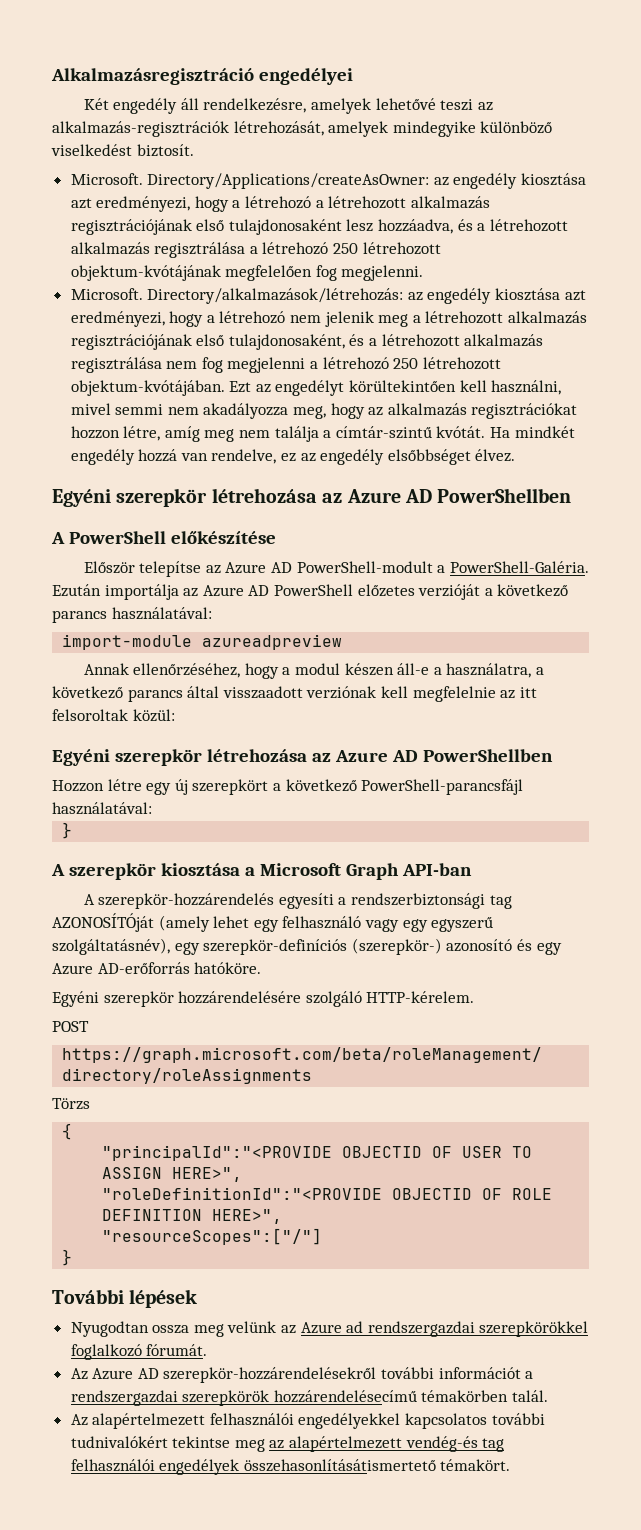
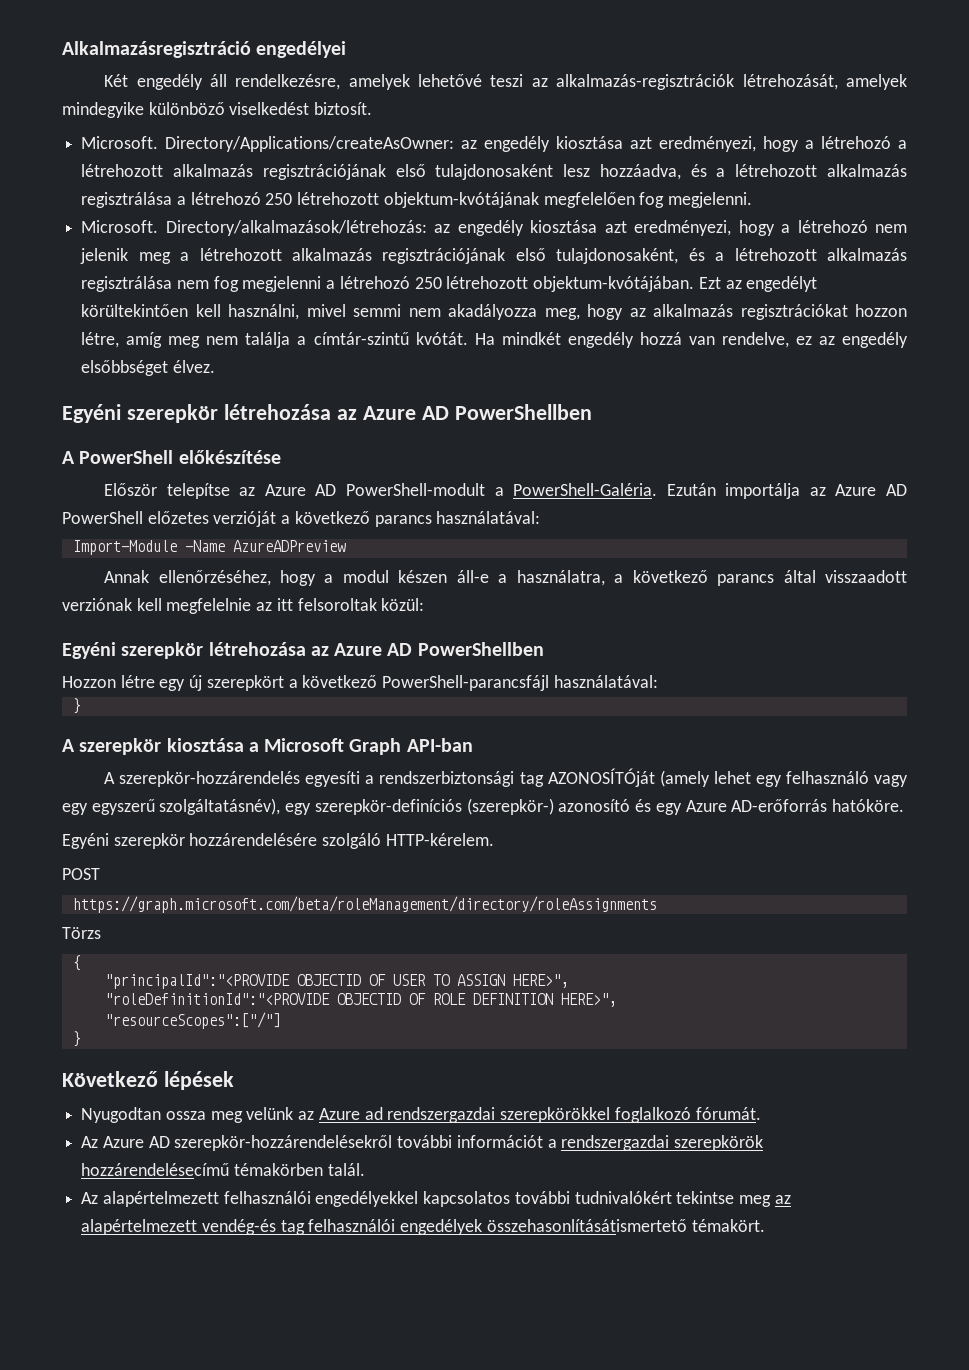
[62,634,343,650] import-module azureadpreview -> [72,540,346,555] Import-Module -Name AzureADPreview
[52,1289,124,1304] További -> [62,1071,158,1087] Következő

